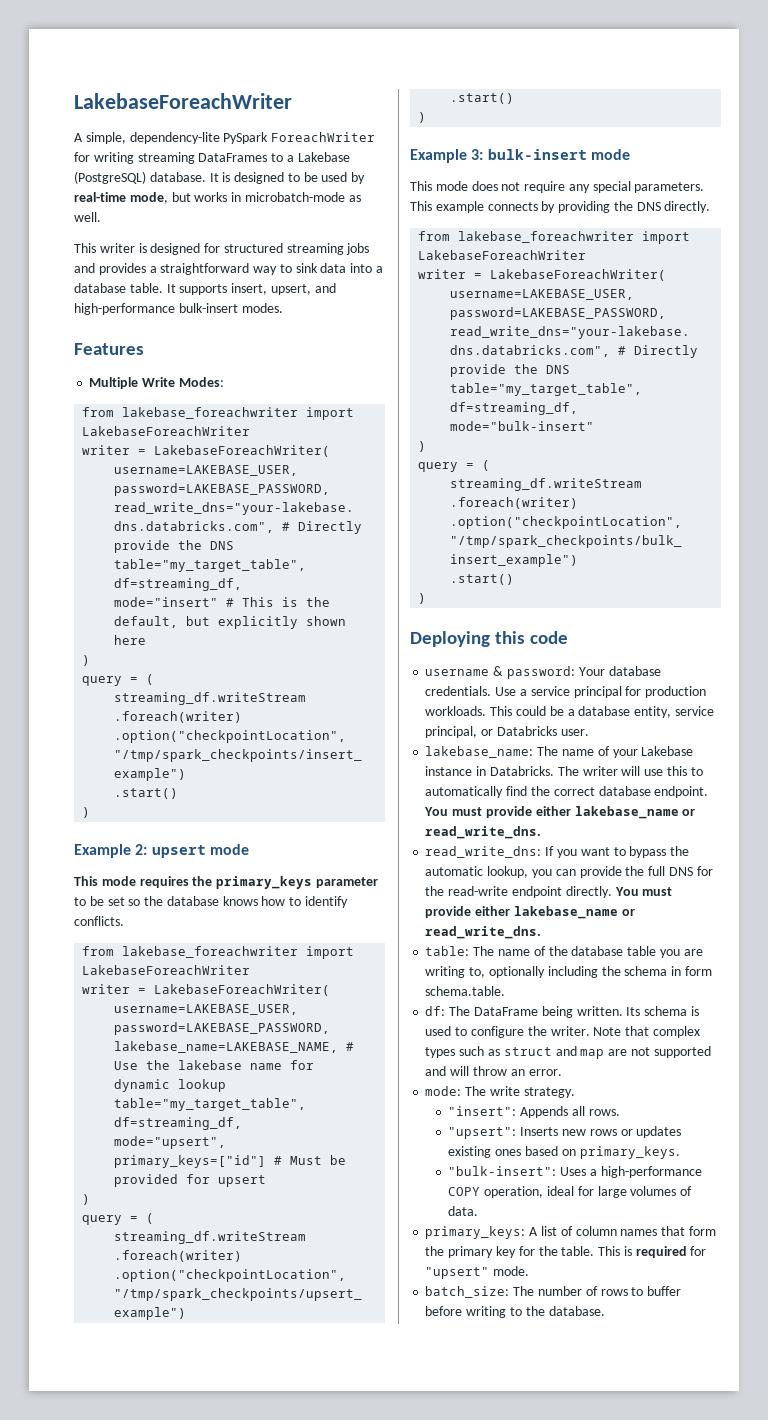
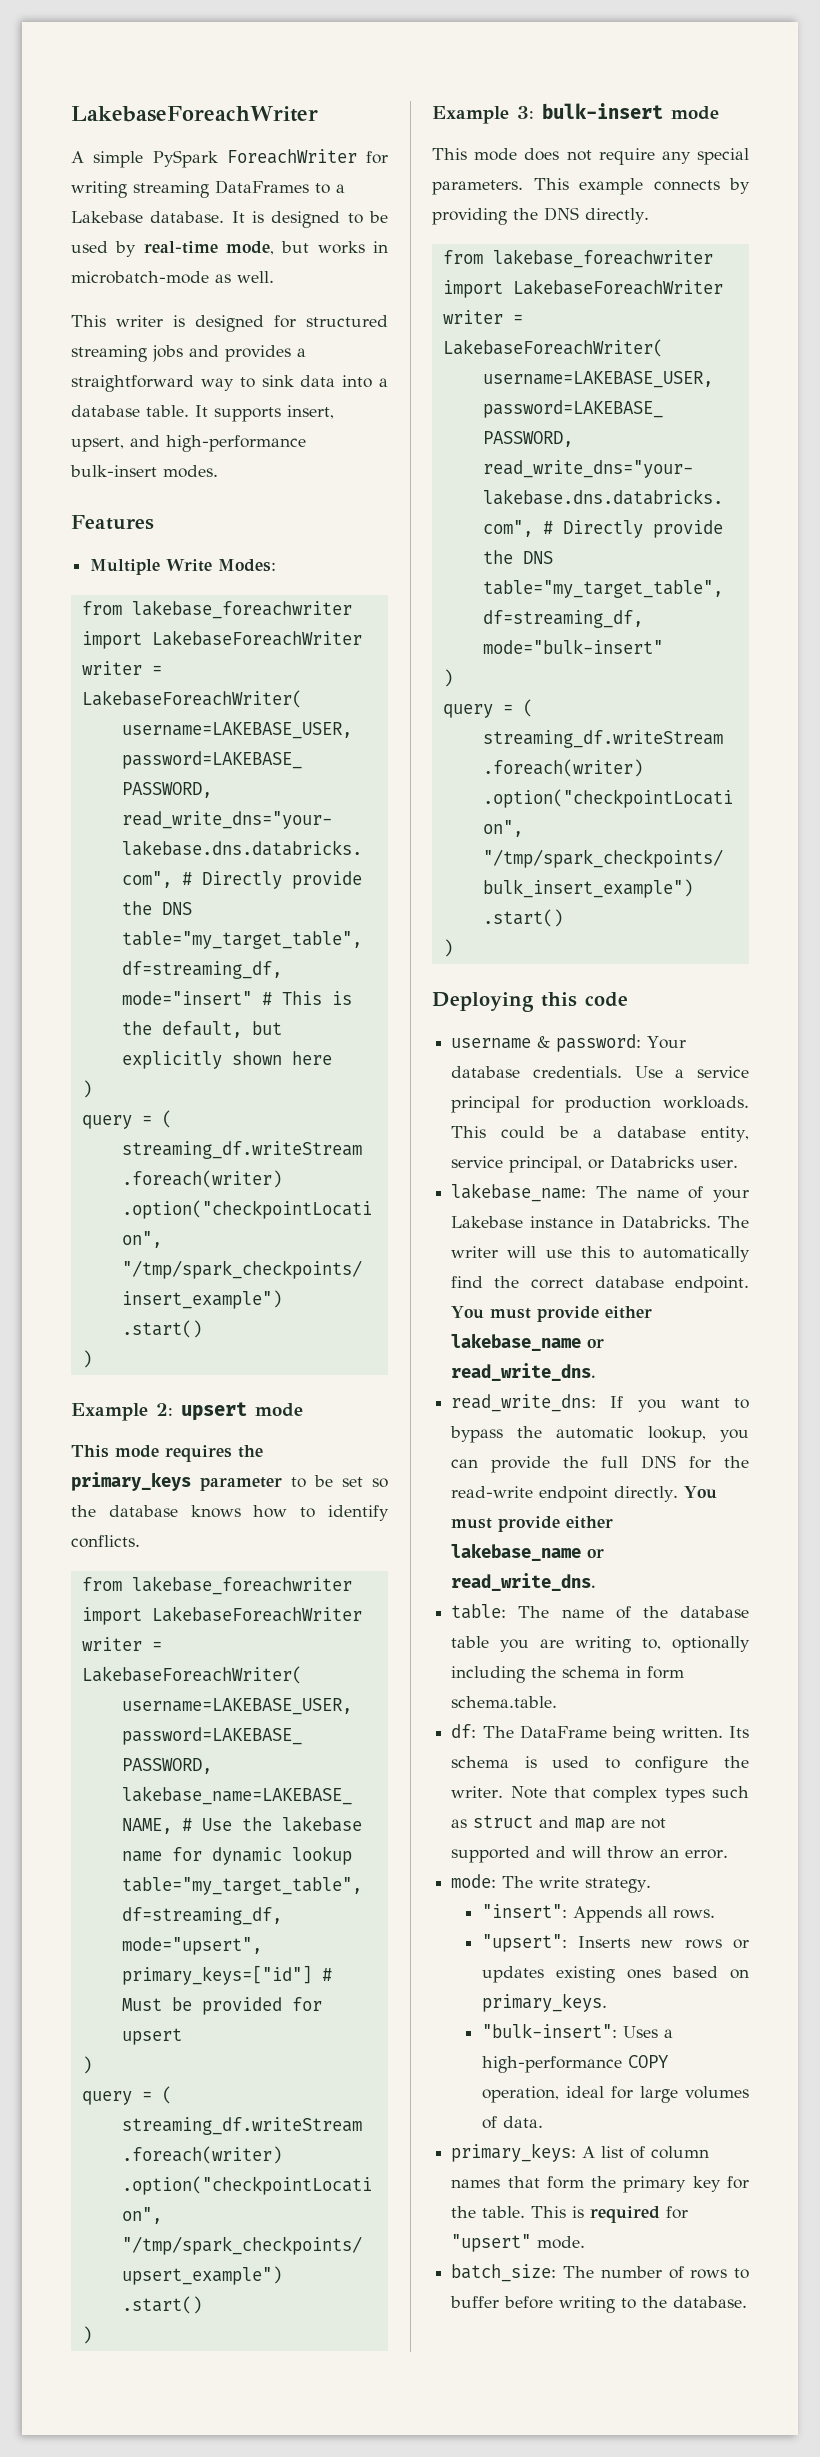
[85,132,220,144] simple, dependency-lite -> [93,151,144,168] simple
[74,171,146,184] (PostgreSQL) -> (143, 217) none

